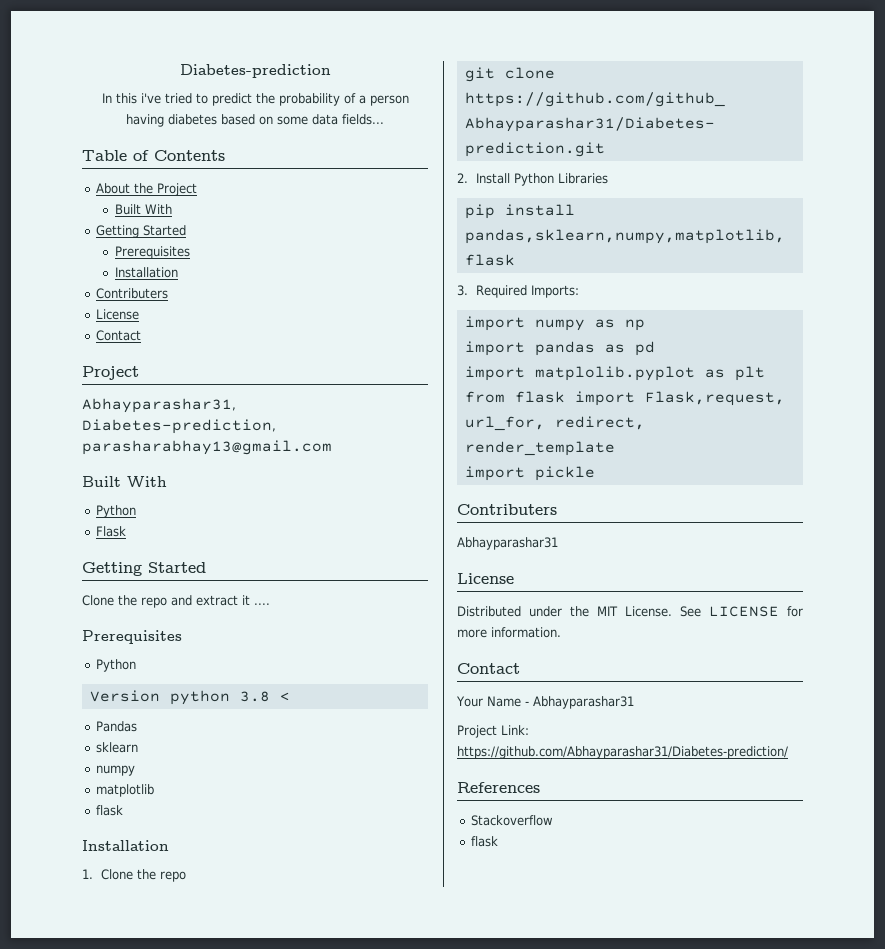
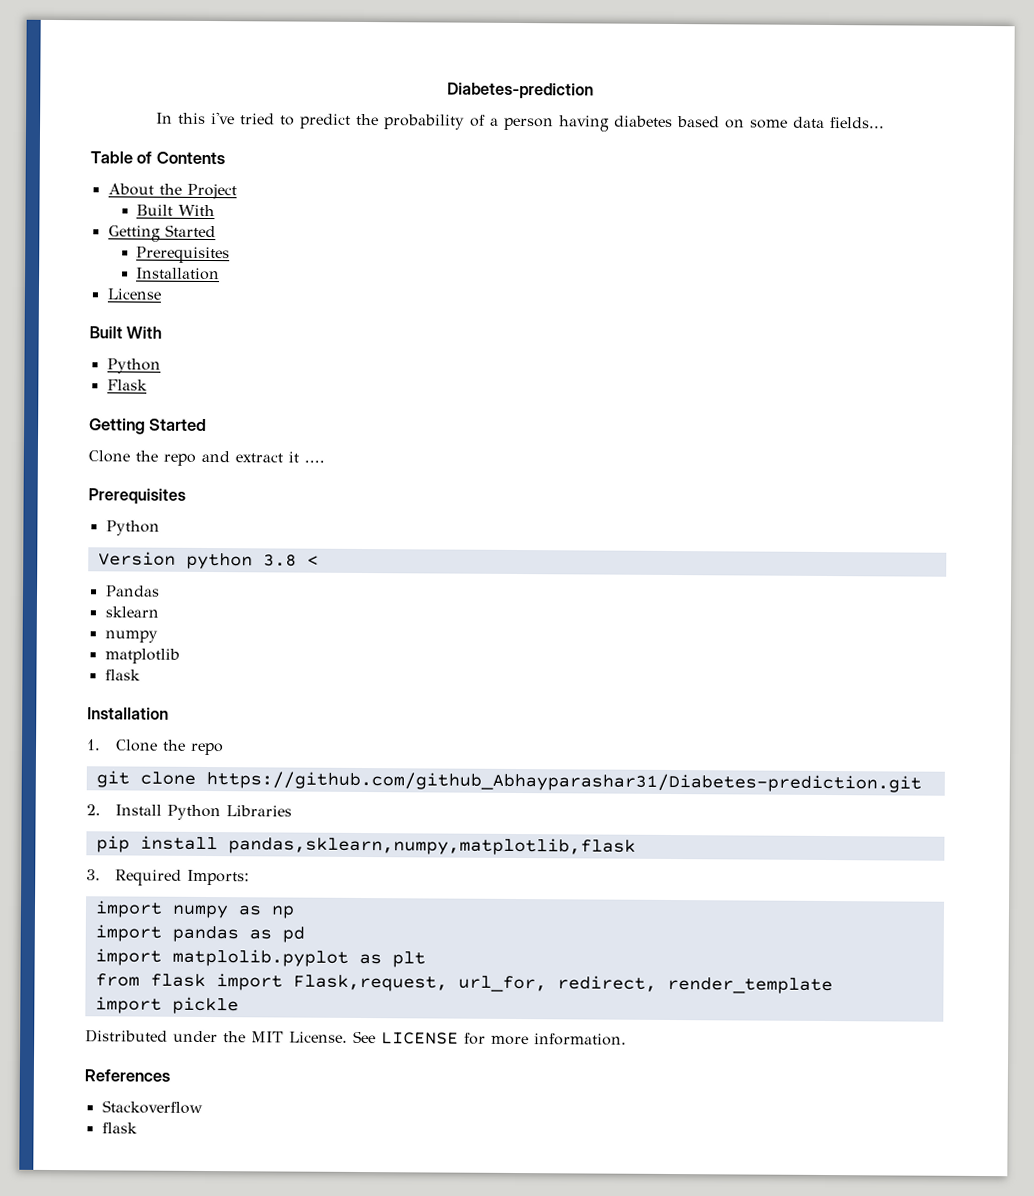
[96,288,169,299] [96,309,140,320] [96,330,142,341] [82,366,139,380] [82,398,236,413] [82,419,276,434] [82,440,332,455] // Contributers // License // Contact // Project // Abhayparashar31, Diabetes-prediction, parasharabhay13@gmail.com -> [106,288,161,300] // License
[457,504,557,515] [457,537,558,550] [457,573,514,584] // Contributers // Abhayparashar31 // License -> (239, 1005) none
[457,663,520,674] [456,696,634,709] [457,725,529,738] [457,746,788,759] // Contact // Your Name - Abhayparashar31 // Project Link: https://github.com/Abhayparashar31/Diabetes-prediction/ -> (627, 1039) none

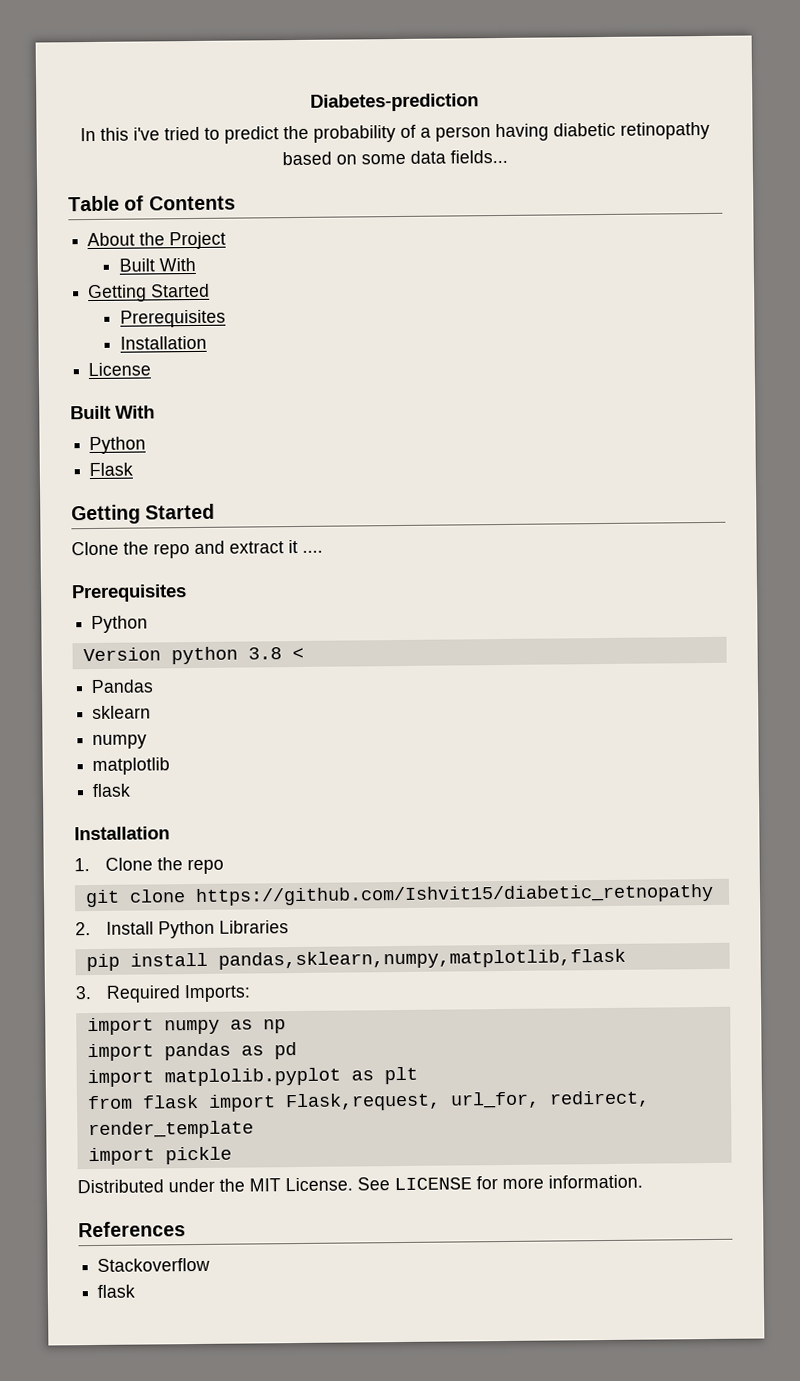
[614,115,673,127] diabetes -> [552,121,710,140] diabetic retinopathy
[205,770,922,793] https://github.com/github_Abhayparashar31/Diabetes-prediction.git -> [194,883,714,907] https://github.com/Ishvit15/diabetic_retnopathy

